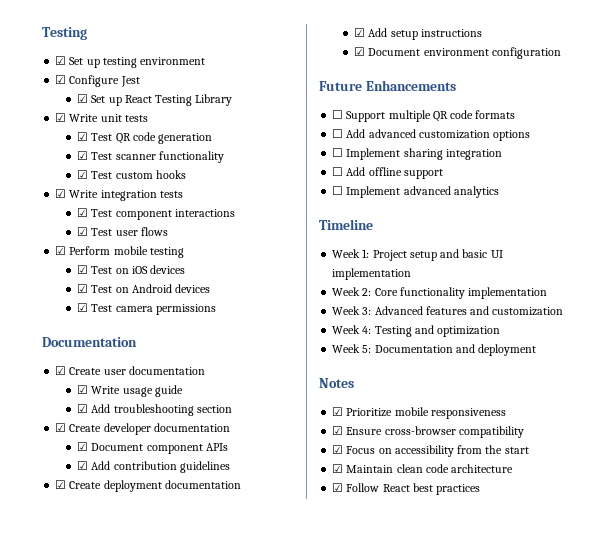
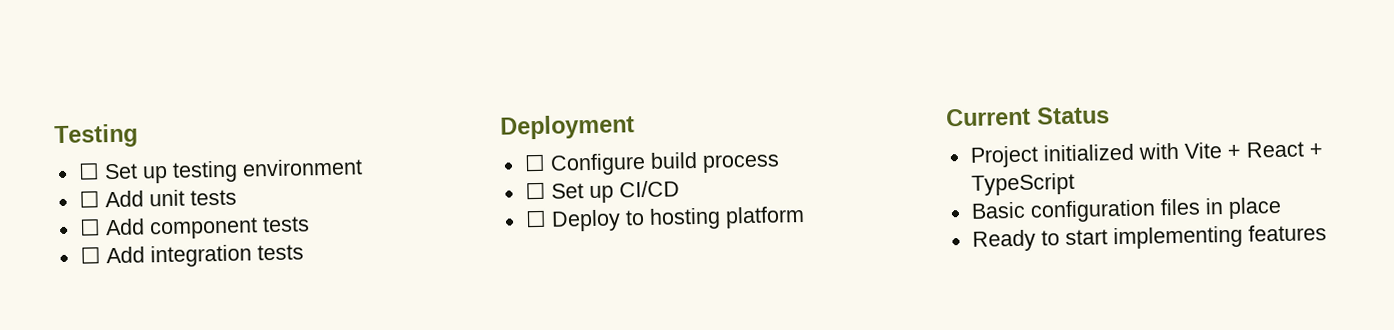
[55,56,67,65] ☑ -> [77,162,100,180] ☐
[55,75,140,87] [77,94,233,106] [55,113,148,122] [77,132,213,144] [77,151,224,163] [77,170,186,179] [55,189,183,201] [77,208,235,220] [77,227,168,236] [55,246,184,258] [77,265,186,274] [77,284,211,293] [77,303,216,315] [42,337,137,347] [55,366,205,375] [77,385,183,397] [77,404,232,416] [55,423,230,435] [77,442,228,454] [77,461,230,473] [55,480,241,492] [354,28,482,40] [354,47,561,59] [319,80,456,91] [332,110,516,122] [332,129,531,141] [332,148,502,160] [332,167,443,179] [332,186,499,198] [319,219,373,230] [332,249,503,261] [332,268,412,280] [332,287,548,299] [332,306,564,316] [332,325,501,337] [332,344,537,356] [319,378,354,388] [332,407,506,419] [332,426,524,438] [332,445,529,457] [332,464,514,473] [332,483,481,495] ☑ Configure Jest // ☑ Set up React Testing Library // ☑ Write unit tests // ☑ Test QR code generation // ☑ Test scanner functionality // ☑ Test custom hooks // ☑ Write integration tests // ☑ Test component interactions // ☑ Test user flows // ☑ Perform mobile testing // ☑ Test on iOS devices // ☑ Test on Android devices // ☑ Test camera permissions // Documentation // ☑ Create user documentation // ☑ Write usage guide // ☑ Add troubleshooting section // ☑ Create developer documentation // ☑ Document component APIs // ☑ Add contribution guidelines // ☑ Create deployment documentation // ☑ Add setup instructions // ☑ Document environment configuration // Future Enhancements // ☐ Support multiple QR code formats // ☐ Add advanced customization options // ☐ Implement sharing integration // ☐ Add offline support // ☐ Implement advanced analytics // Timeline // Week 1: Project setup and basic UI implementation // Week 2: Core functionality implementation // Week 3: Advanced features and customization // Week 4: Testing and optimization // Week 5: Documentation and deployment // Notes // ☑ Prioritize mobile responsiveness // ☑ Ensure cross-browser compatibility // ☑ Focus on accessibility from the start // ☑ Maintain clean code architecture // ☑ Follow React best practices -> [78,189,237,208] [78,216,310,240] [79,244,304,268] [500,114,635,140] [523,152,780,176] [524,180,680,204] [524,205,805,232] [945,106,1110,127] [969,141,1323,168] [970,172,1075,196] [970,197,1282,223] [971,224,1327,252] ☐ Add unit tests // ☐ Add component tests // ☐ Add integration tests // Deployment // ☐ Configure build process // ☐ Set up CI/CD // ☐ Deploy to hosting platform // Current Status // Project initialized with Vite + React + TypeScript // Basic configuration files in place // Ready to start implementing features

